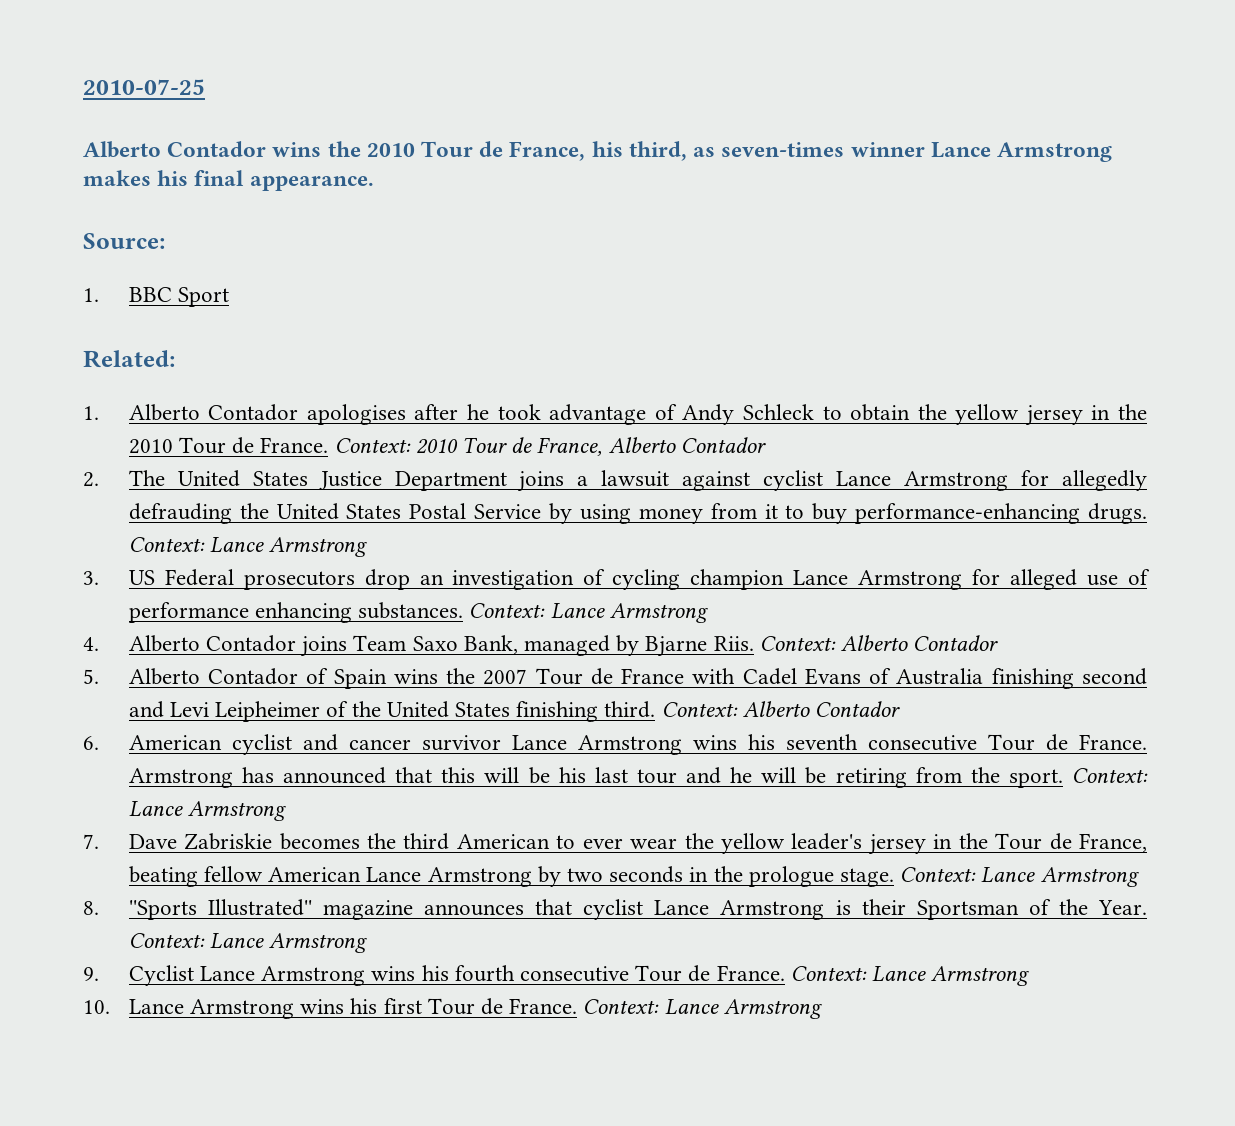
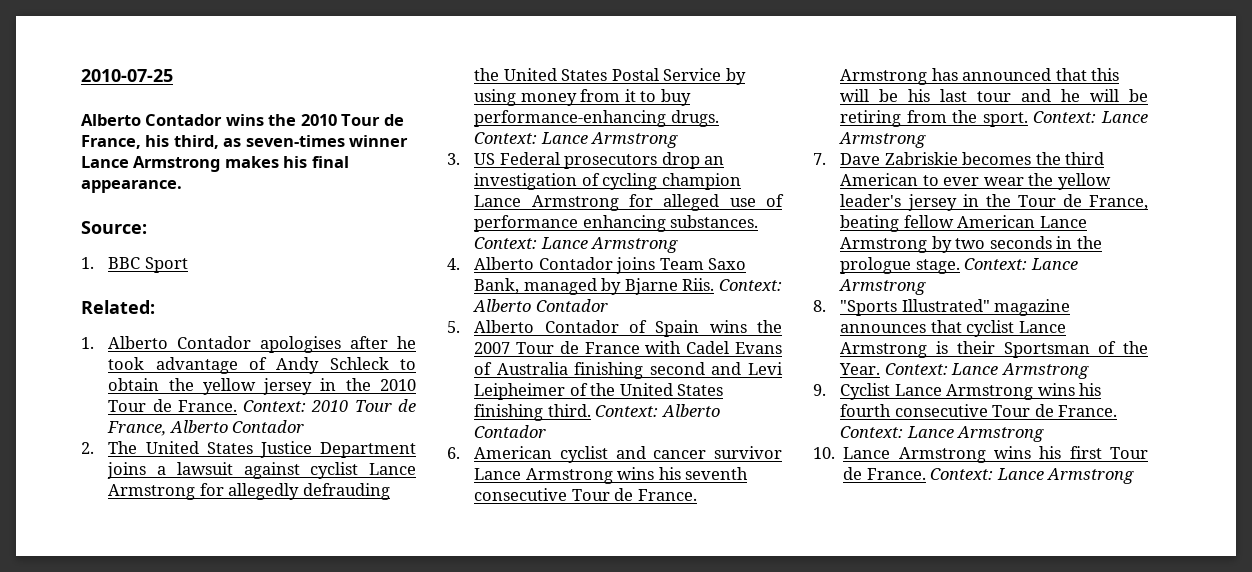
[128,899,312,920] ''Sports Illustrated'' -> [840,299,990,316] "Sports Illustrated"

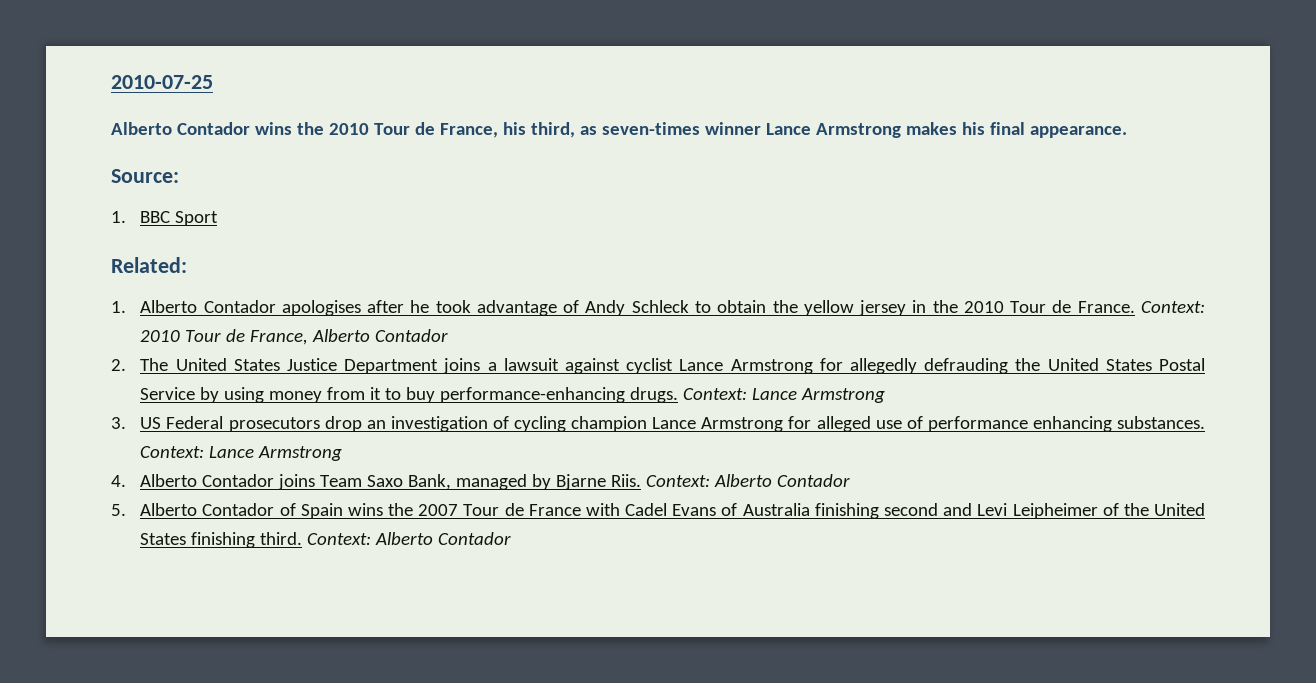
[447,446,782,463] [474,467,749,484] [474,488,697,501] [840,68,1120,85] [840,89,1148,102] [840,110,1148,127] [839,132,927,148] [813,152,1105,165] [840,173,1111,190] [840,194,1148,211] [840,215,1087,232] [840,236,1102,253] [840,257,1078,274] [839,279,927,295] [813,299,1071,316] [840,320,1066,337] [840,341,1148,358] [839,363,1089,379] [813,383,1102,400] [840,404,1118,417] [840,426,1045,442] [813,446,1148,463] [843,467,1135,484] // 6. American cyclist and cancer survivor Lance Armstrong wins his seventh consecutive Tour de France. Armstrong has announced that this will be his last tour and he will be retiring from the sport. Context: Lance Armstrong // 7. Dave Zabriskie becomes the third American to ever wear the yellow leader's jersey in the Tour de France, beating fellow American Lance Armstrong by two seconds in the prologue stage. Context: Lance Armstrong // 8. "Sports Illustrated" magazine announces that cyclist Lance Armstrong is their Sportsman of the Year. Context: Lance Armstrong // 9. Cyclist Lance Armstrong wins his fourth consecutive Tour de France. Context: Lance Armstrong // 10. Lance Armstrong wins his first Tour de France. Context: Lance Armstrong -> (512, 538) none

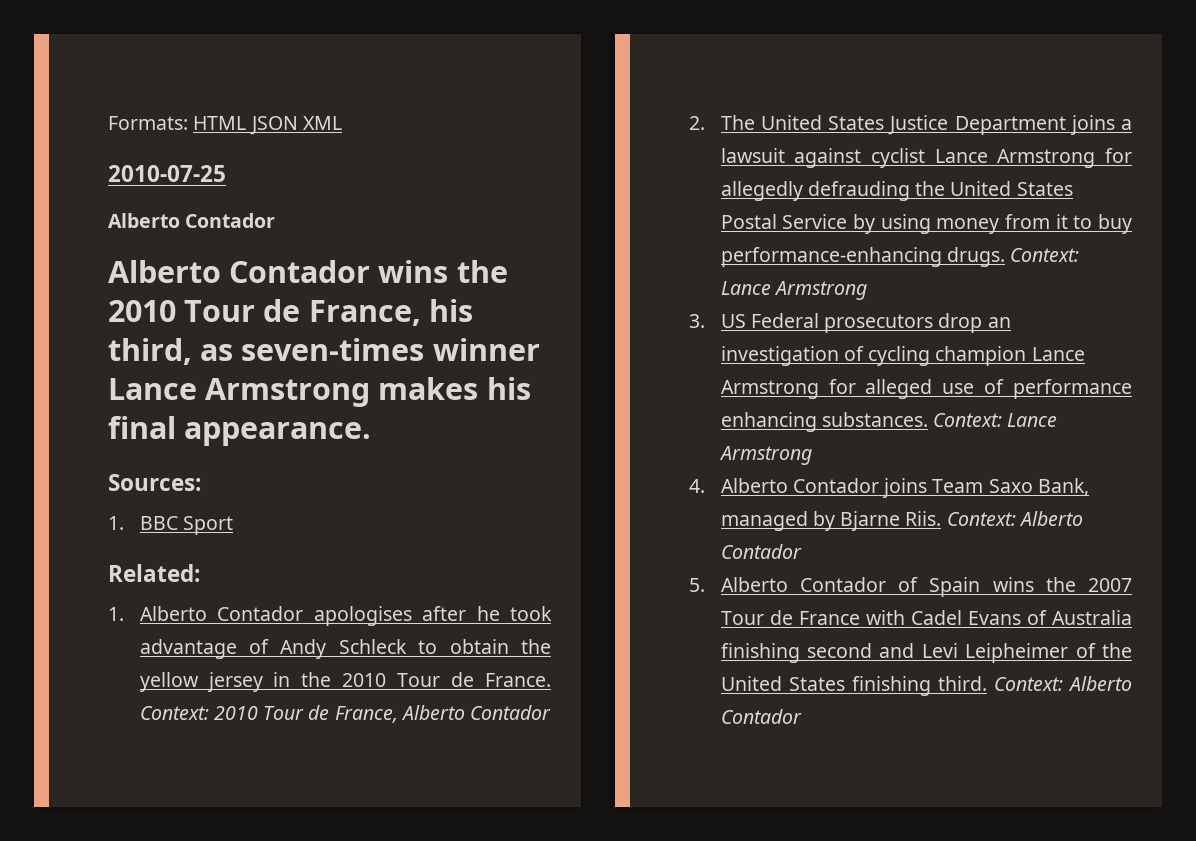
(111, 82) none -> [108,116,342,135] Formats: HTML JSON XML //
(250, 128) none -> [108,260,371,283] // Alberto Contador
[111,169,179,183] Source: -> [108,474,201,491] Sources:

